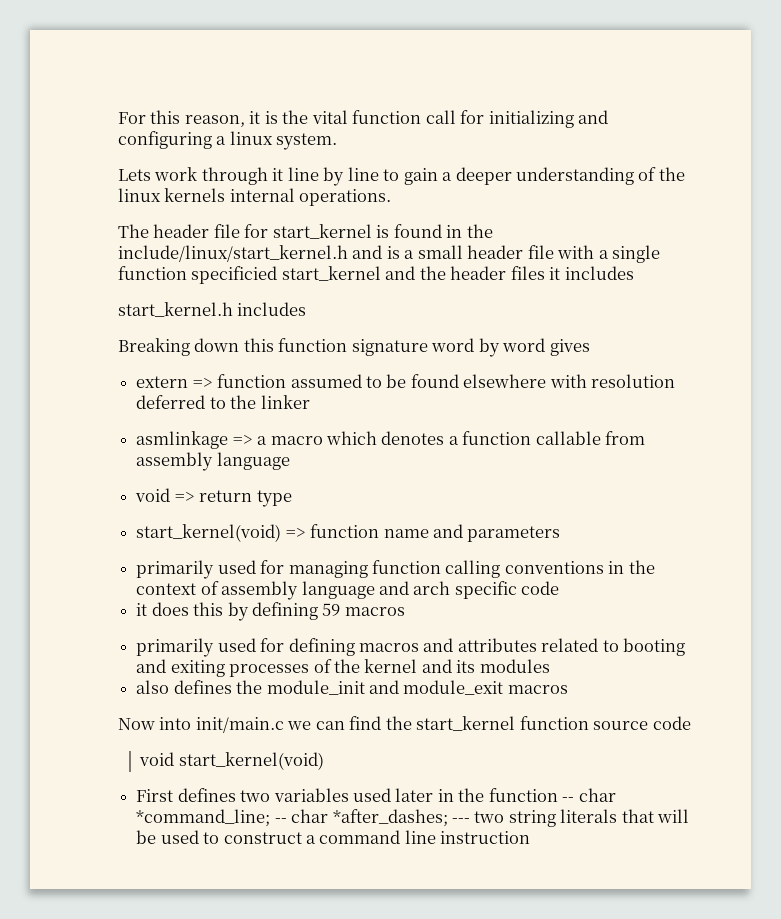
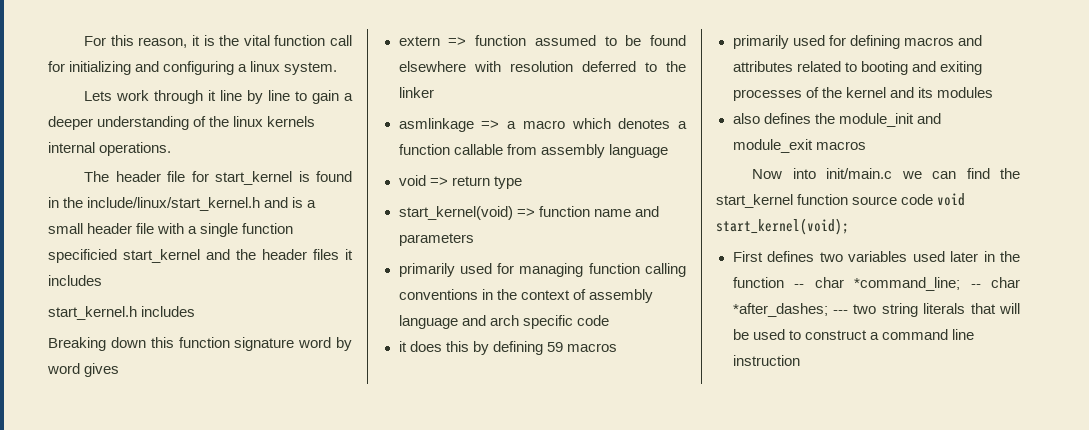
[139,752,324,770] // void start_kernel(void) -> [937,193,966,206] [716,218,849,235] void start_kernel(void);

